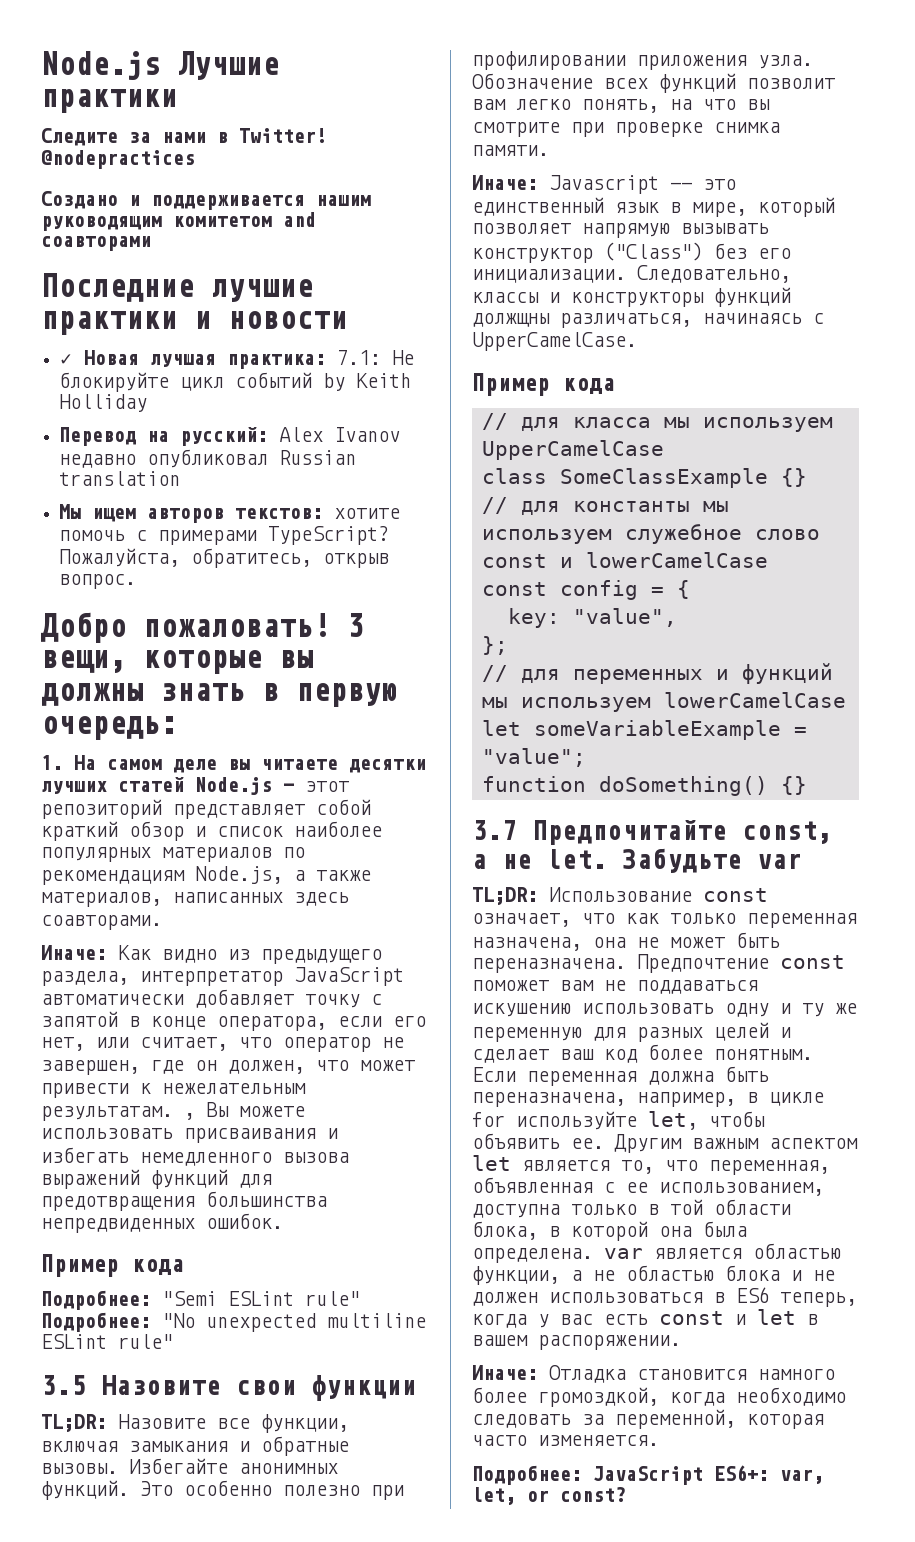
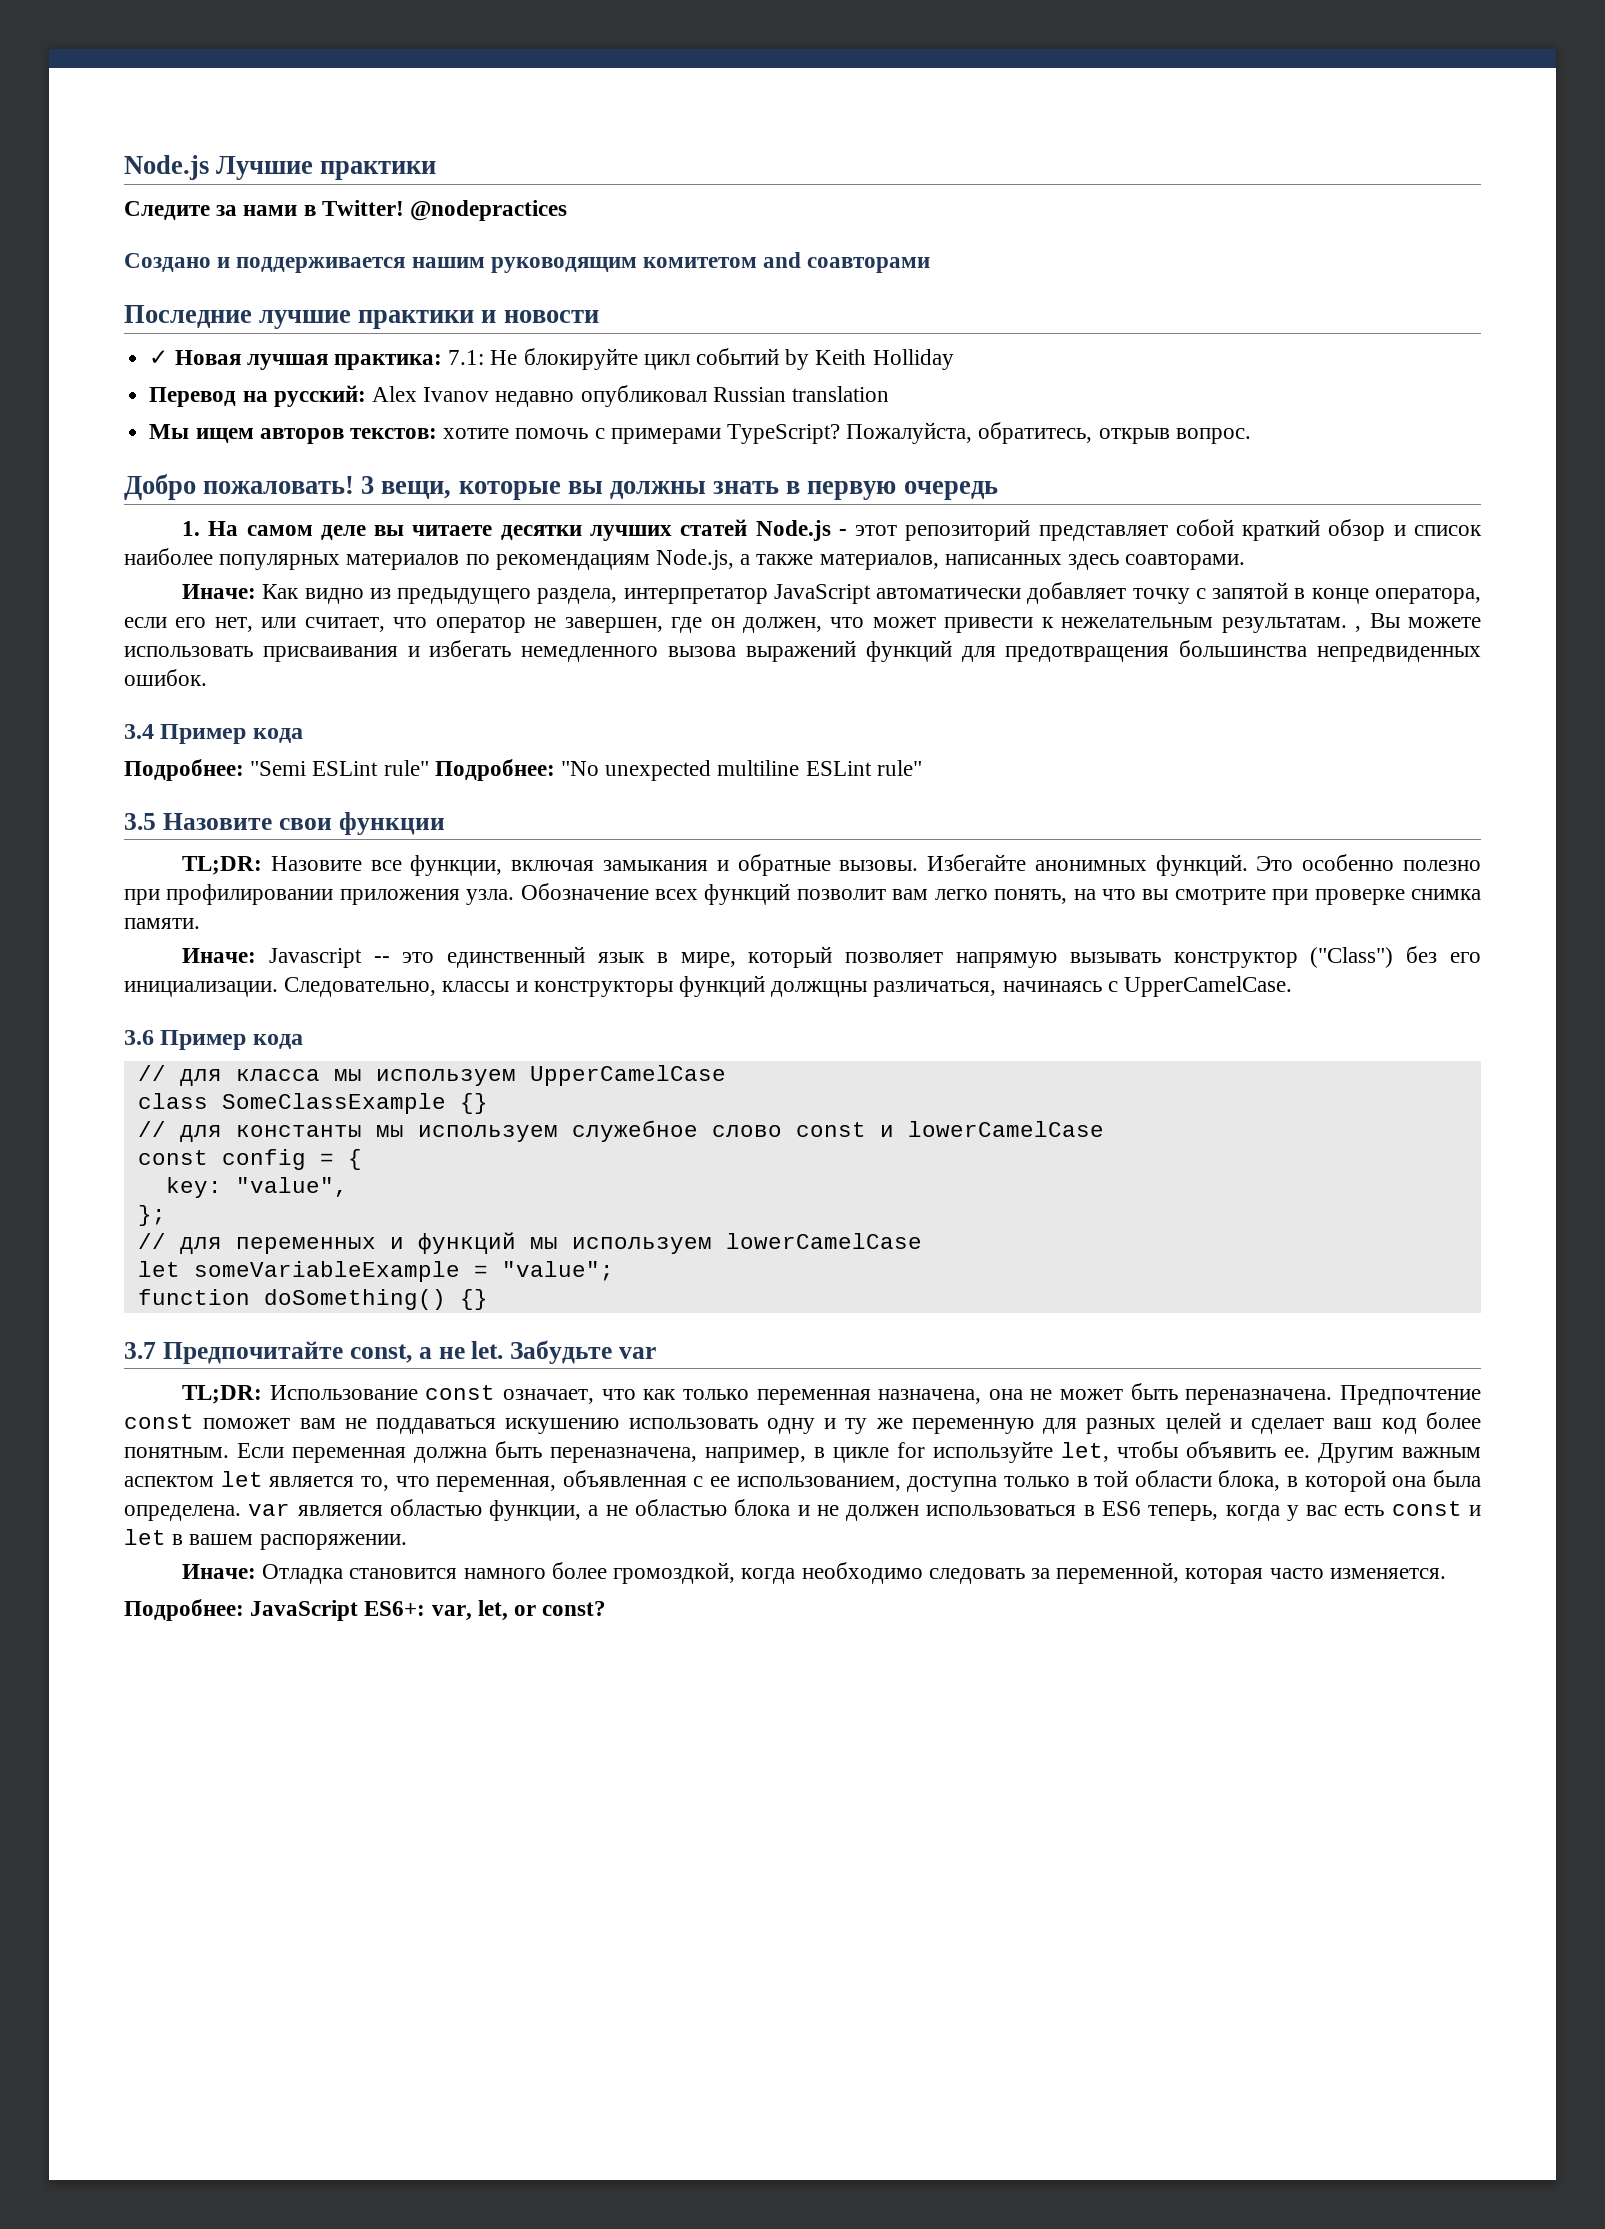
[41,716,177,740] очередь: -> [903,481,998,500] очередь
(283, 1221) none -> [124,724,154,739] 3.4
(637, 341) none -> [124,1030,154,1045] 3.6

